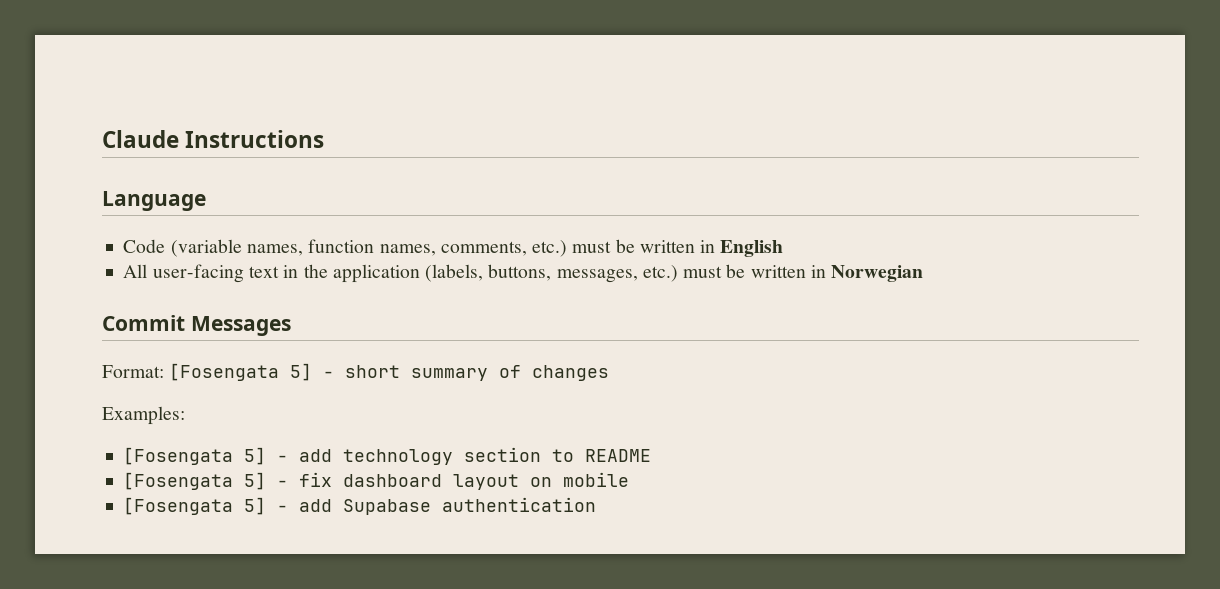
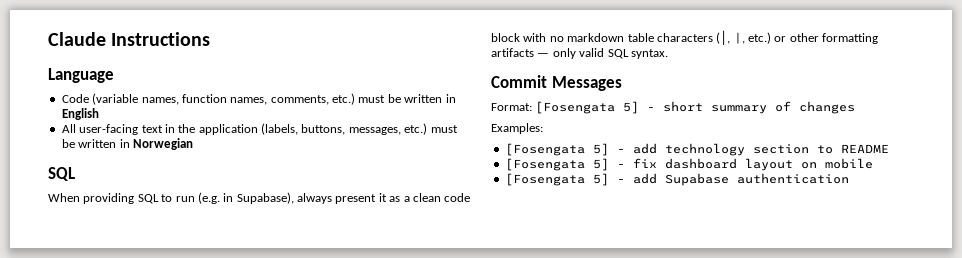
(924, 273) none -> [48,167,75,181] [48,192,471,204] [491,30,879,45] [491,48,668,59] // SQL // When providing SQL to run (e.g. in Supabase), always present it as a clean code block with no markdown table characters (│, |, etc.) or other formatting artifacts — only valid SQL syntax.

